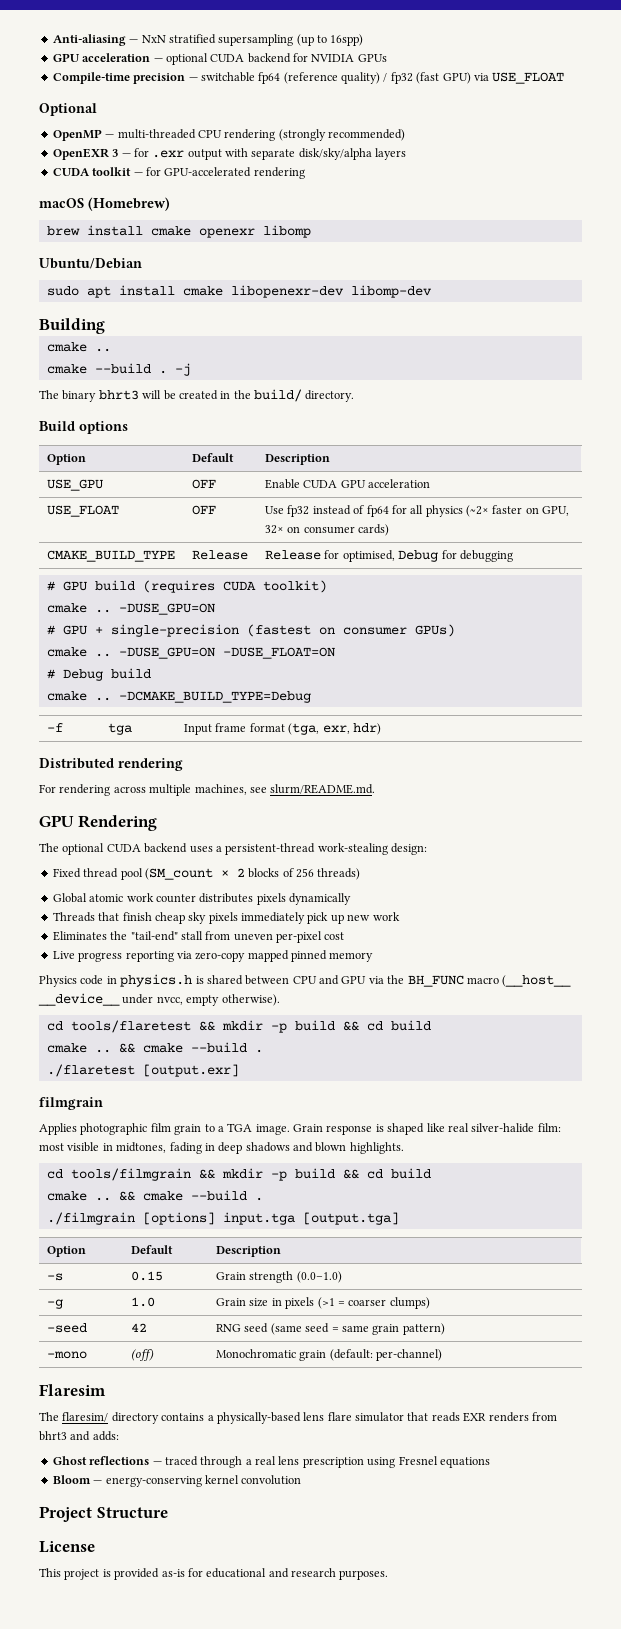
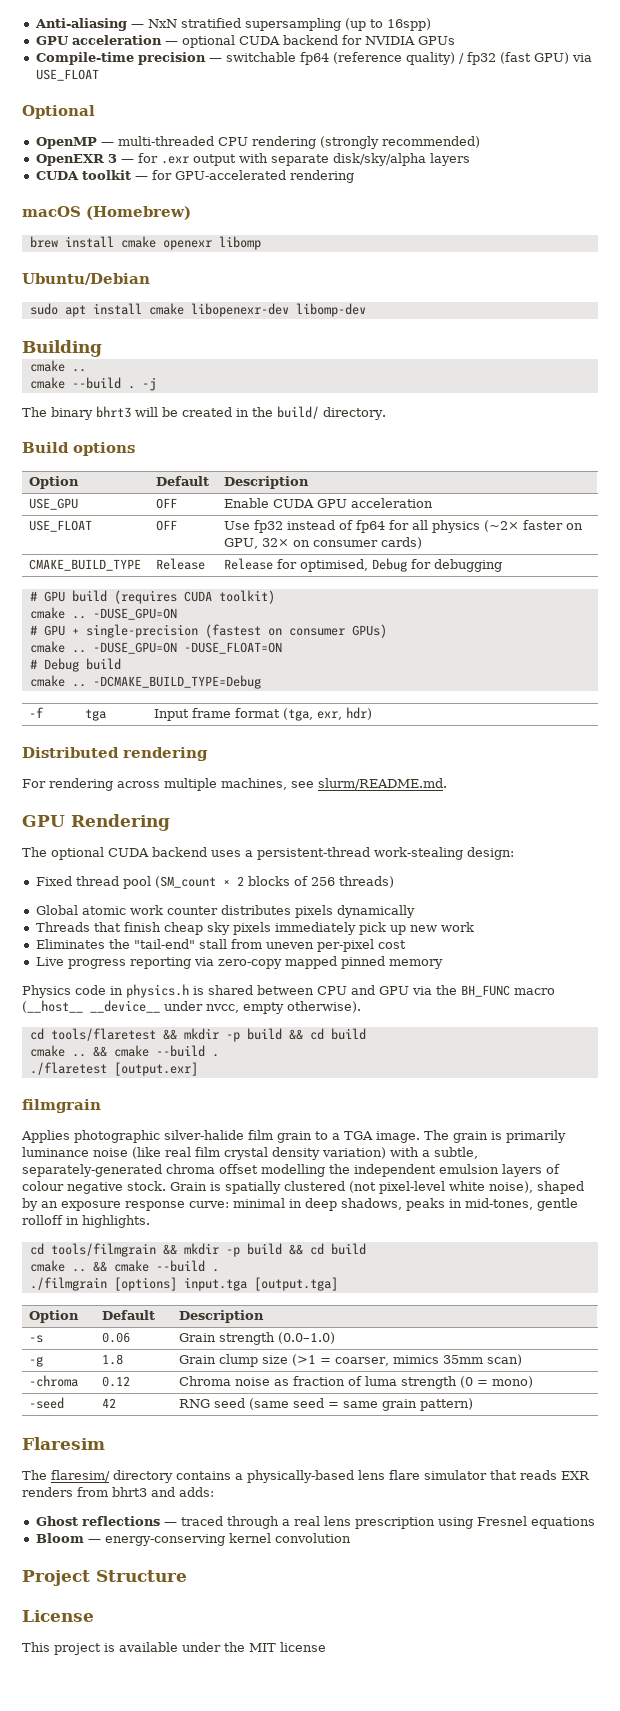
(148, 1129) none -> [164,1130,244,1140] silver-halide
[293,1123,561,1135] [39,1142,347,1154] Grain response is shaped like real silver-halide film: most visible in midtones, fading in deep shadows and blown -> [424,1130,566,1143] [22,1147,478,1160] [22,1164,560,1177] [22,1181,584,1194] [22,1198,578,1211] [22,1215,79,1225] The grain is primarily luminance noise (like real film crystal density variation) with a subtle, separately-generated chroma offset modelling the independent emulsion layers of colour negative stock. Grain is spatially clustered (not pixel-level white noise), shaped by an exposure response curve: minimal in deep shadows, peaks in mid-tones, gentle rolloff in
[131,1271,164,1281] 0.15 -> [102,1332,131,1343] 0.06
[131,1297,156,1307] [216,1297,430,1309] 1.0 | Grain size in pixels (>1 = coarser clumps) -> [102,1354,124,1365] [179,1354,523,1367] [29,1375,79,1387] [102,1376,131,1387] [179,1376,534,1389] 1.8 | Grain clump size (>1 = coarser, mimics 35mm scan) // -chroma | 0.12 | Chroma noise as fraction of luma strength (0 = mono)
[47,1351,88,1359] [131,1349,155,1361] [216,1349,443,1361] // -mono | (off) | Monochromatic grain (default: per-channel) -> (474, 1404) none
[114,1568,389,1580] provided as-is for educational and research purposes. -> [119,1642,326,1652] available under the MIT license

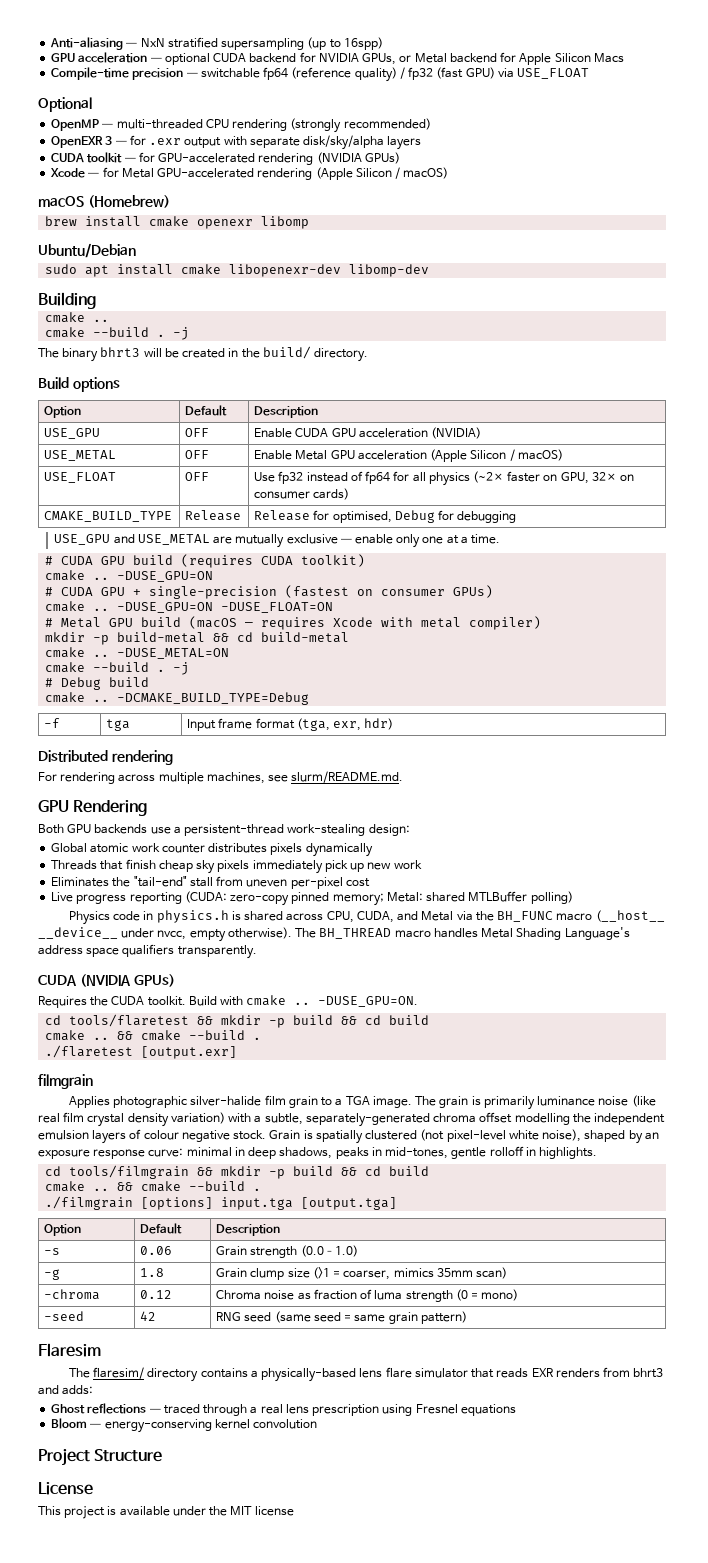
[417,36,455,45] GPUs -> [362,52,624,65] GPUs, or Metal backend for Apple Silicon Macs
(354, 176) none -> [316,152,400,164] [50,167,449,180] (NVIDIA GPUs) // Xcode — for Metal GPU-accelerated rendering (Apple Silicon / macOS)
(434, 503) none -> [431,427,482,439] [44,450,117,461] [185,450,210,459] [254,449,563,462] (NVIDIA) // USE_METAL | OFF | Enable Metal GPU acceleration (Apple Silicon / macOS)
[29,591,37,601] // # -> [54,534,501,548] [45,556,94,565] // USE_GPU and USE_METAL are mutually exclusive — enable only one at a time. // # CUDA
(37, 630) none -> [61,587,94,596] CUDA
(282, 648) none -> [45,616,542,630] [45,632,350,645] [45,647,230,659] [45,662,190,675] // # Metal GPU build (macOS — requires Xcode with metal compiler) // mkdir -p build-metal && cd build-metal // cmake .. -DUSE_METAL=ON // cmake --build . -j
[22,847,241,860] The optional CUDA backend uses -> [38,824,171,834] Both GPU backends use
[35,876,394,889] // Fixed thread pool (SM_count × 2 blocks of 256 threads) -> (410, 830) none
[193,956,443,969] via zero-copy mapped pinned memory -> [184,891,573,906] (CUDA: zero-copy pinned memory; Metal: shared MTLBuffer polling)
[257,985,409,995] between CPU and GPU -> [286,911,454,923] across CPU, CUDA, and Metal
(361, 1007) none -> [295,927,630,940] [38,944,257,959] [38,974,175,987] [38,995,419,1008] The BH_THREAD macro handles Metal Shading Language's address space qualifiers transparently. // CUDA (NVIDIA GPUs) // Requires the CUDA toolkit. Build with cmake .. -DUSE_GPU=ON.

